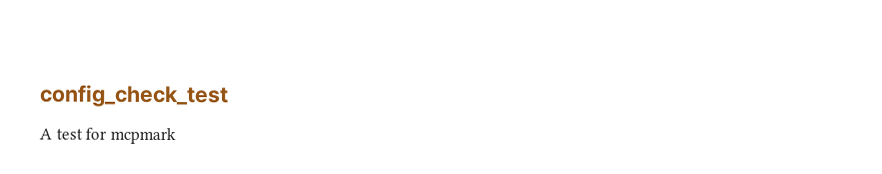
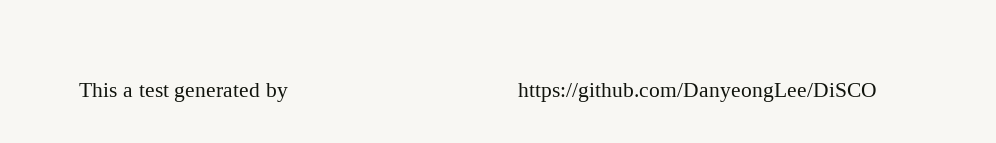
[39,84,229,108] [39,127,176,145] config_check_test // A test for mcpmark -> [79,83,877,102] This a test generated by https://github.com/DanyeongLee/DiSCO

